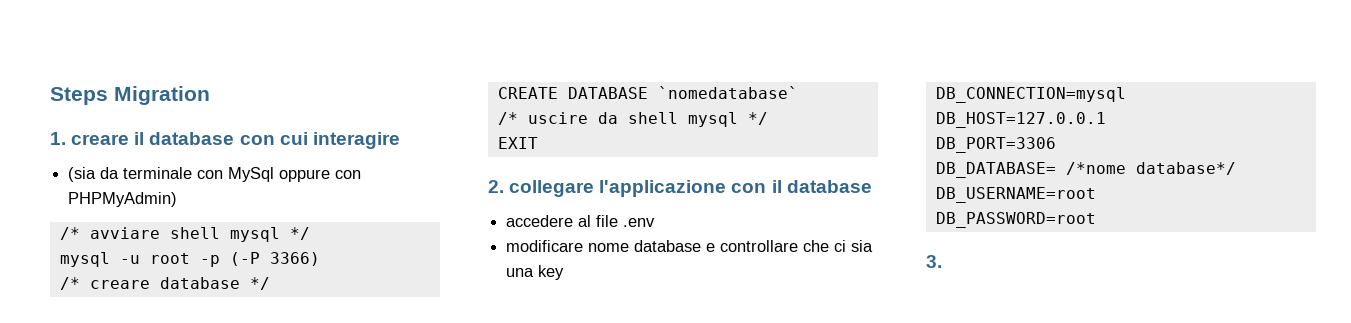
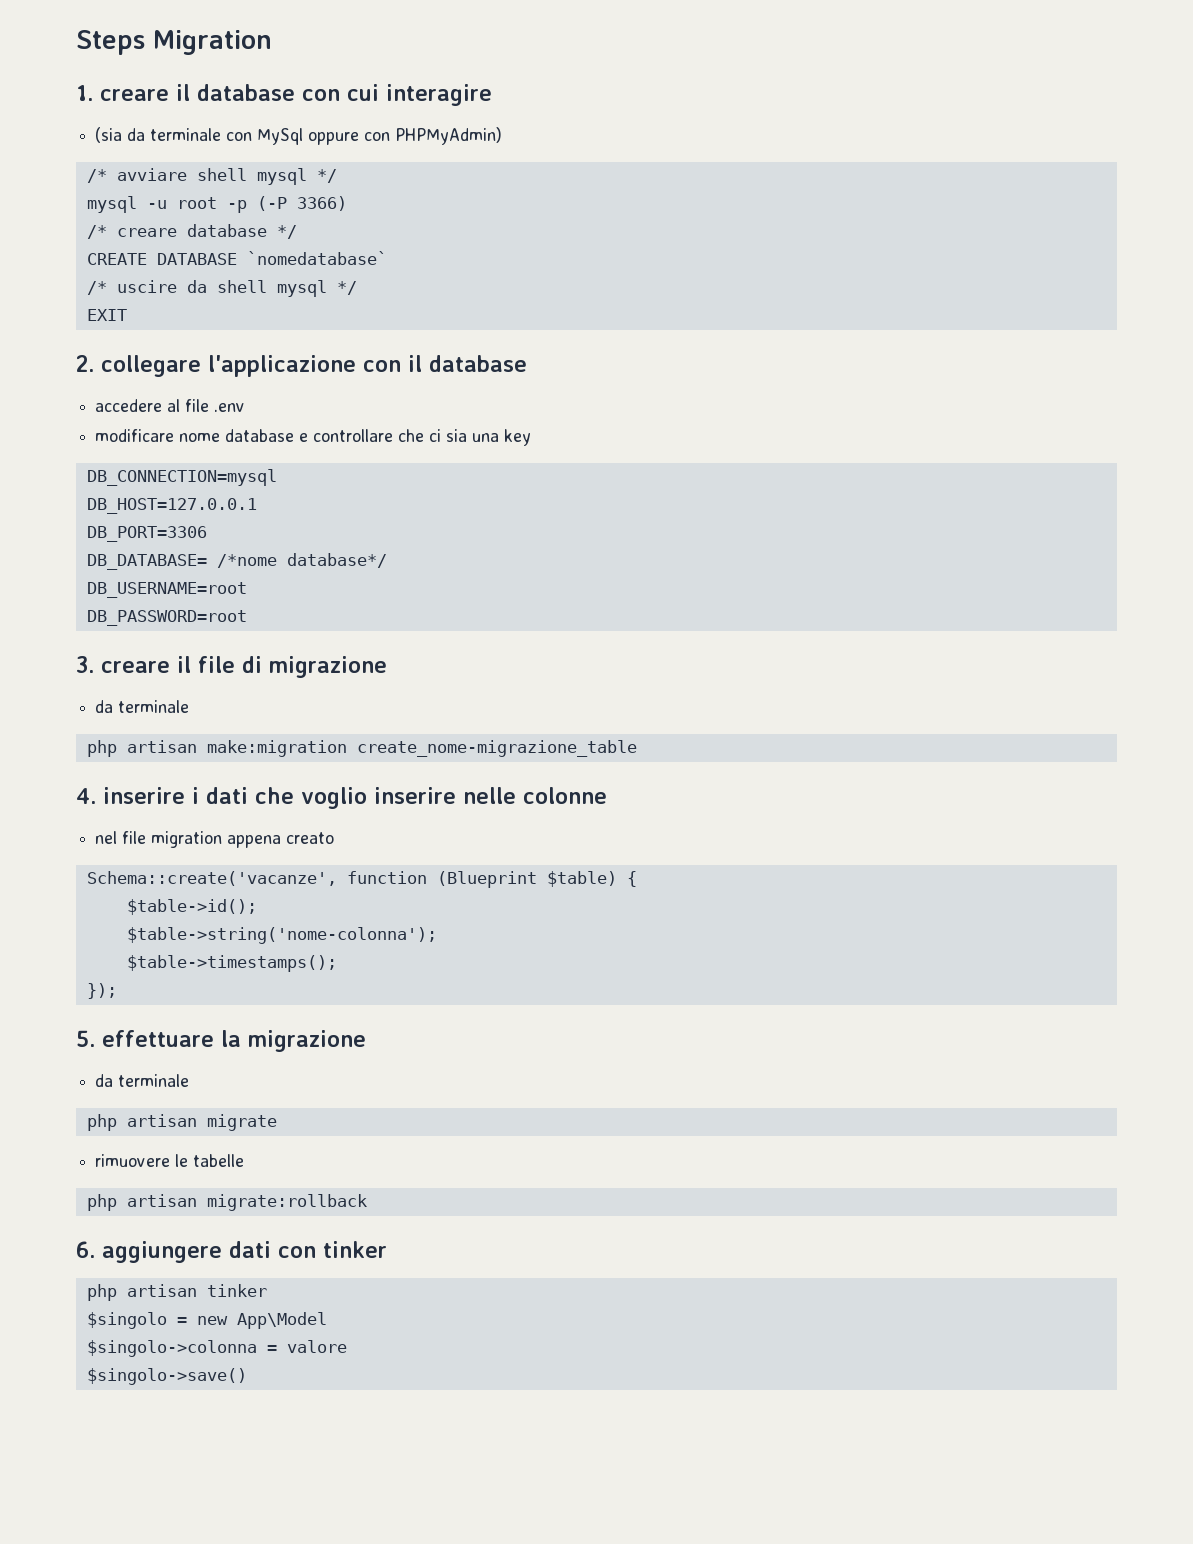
(942, 261) none -> [101,656,387,678] [95,700,190,713] [86,740,637,757] [76,787,607,809] [95,831,335,848] [86,871,637,888] [126,899,257,915] [126,927,437,944] [126,955,337,972] [86,983,117,999] [76,1030,366,1052] [95,1074,190,1087] [86,1114,277,1131] [95,1154,245,1167] [86,1194,367,1211] [76,1241,387,1263] [86,1284,267,1301] [86,1312,327,1329] [86,1340,347,1357] [86,1368,247,1385] creare il file di migrazione // da terminale // php artisan make:migration create_nome-migrazione_table // 4. inserire i dati che voglio inserire nelle colonne // nel file migration appena creato // Schema::create('vacanze', function (Blueprint $table) { // $table->id(); // $table->string('nome-colonna'); // $table->timestamps(); // }); // 5. effettuare la migrazione // da terminale // php artisan migrate // rimuovere le tabelle // php artisan migrate:rollback // 6. aggiungere dati con tinker // php artisan tinker // $singolo = new App\Model // $singolo->colonna = valore // $singolo->save()

